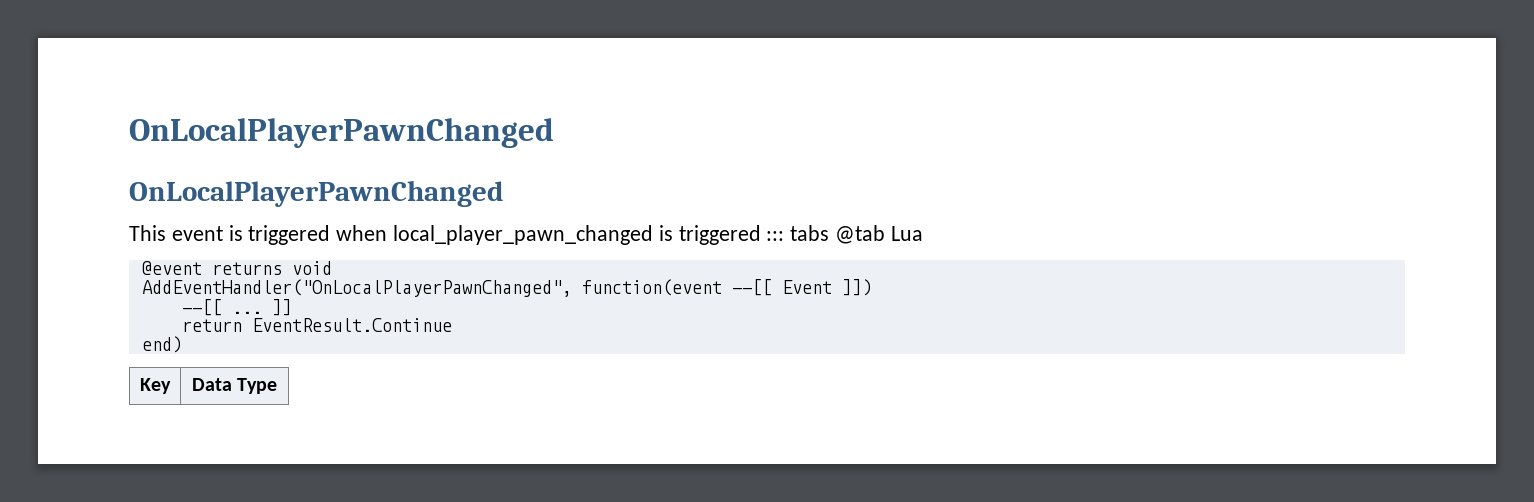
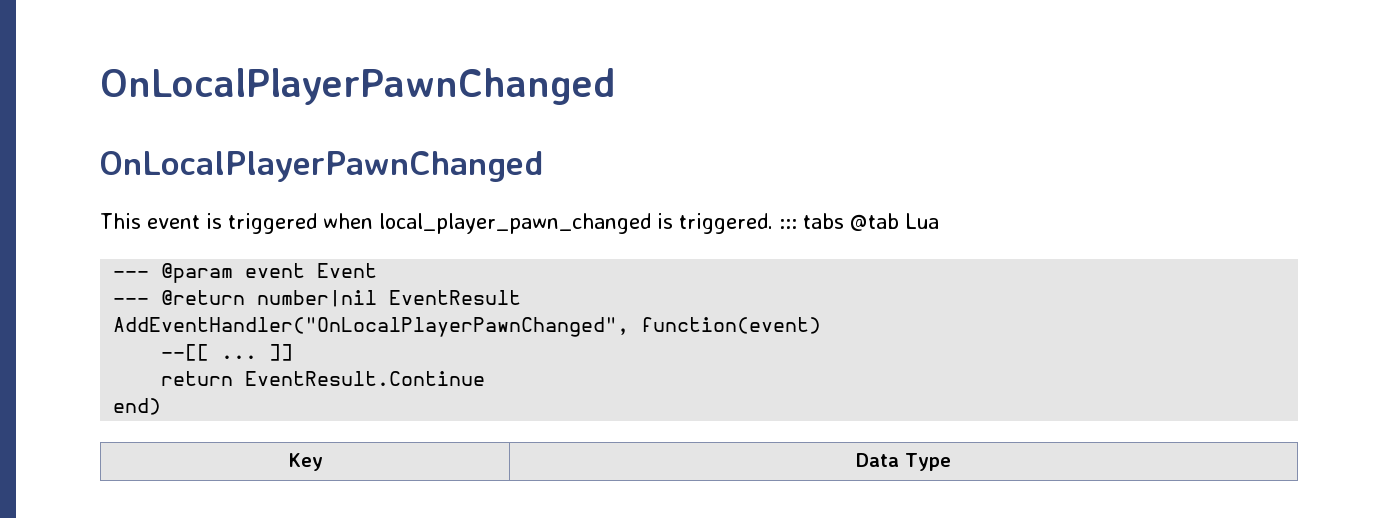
[678,225,761,245] triggered -> [679,213,773,234] triggered.
[141,261,332,275] [141,279,872,297] @event returns void // AddEventHandler("OnLocalPlayerPawnChanged", function(event --[[ Event ]]) -> [113,263,378,283] [113,290,522,307] [113,317,822,337] --- @param event Event // --- @return number|nil EventResult // AddEventHandler("OnLocalPlayerPawnChanged", function(event)

